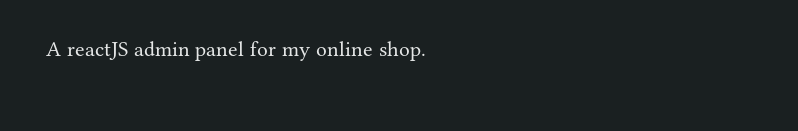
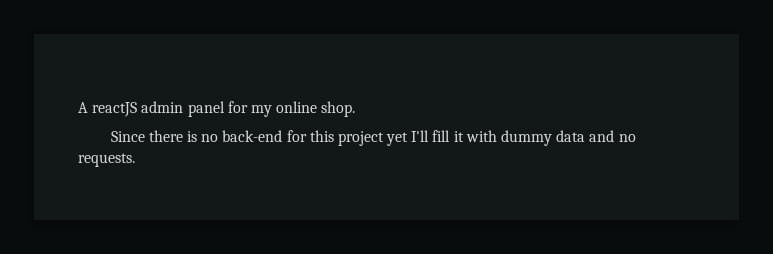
(426, 51) none -> [110,130,636,146] [78,153,135,167] // Since there is no back-end for this project yet I'll fill it with dummy data and no requests.

